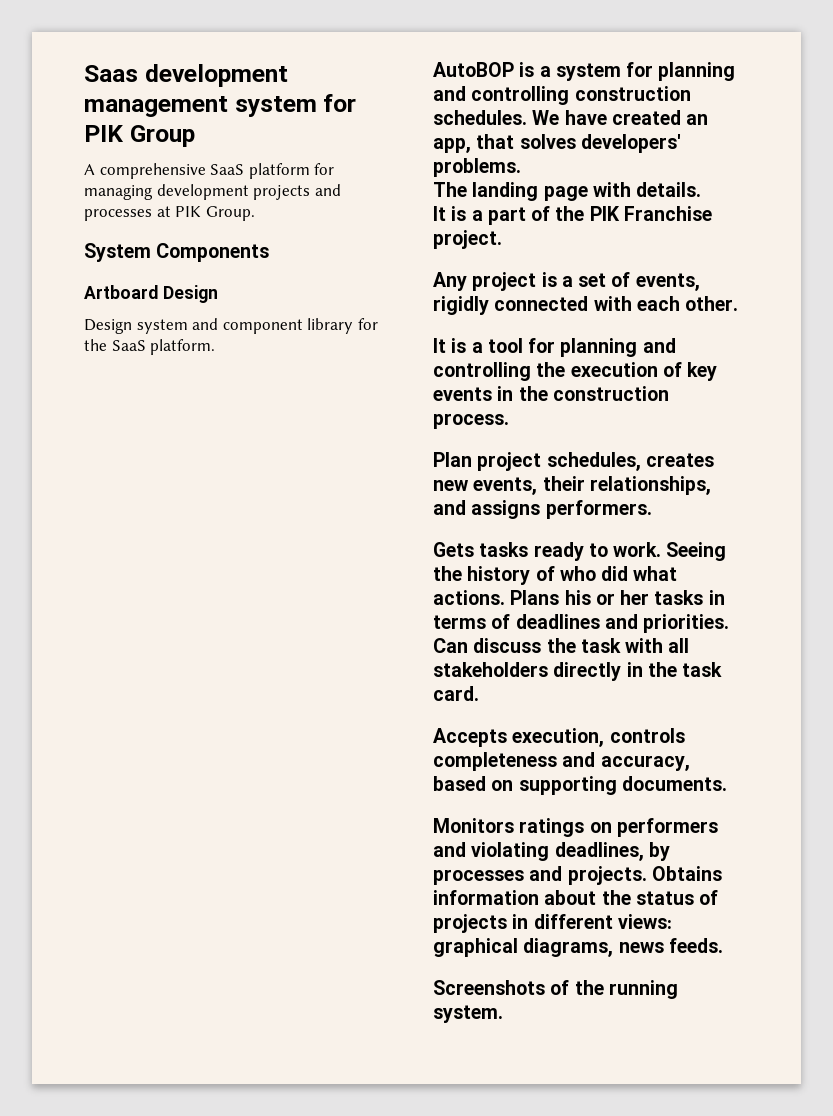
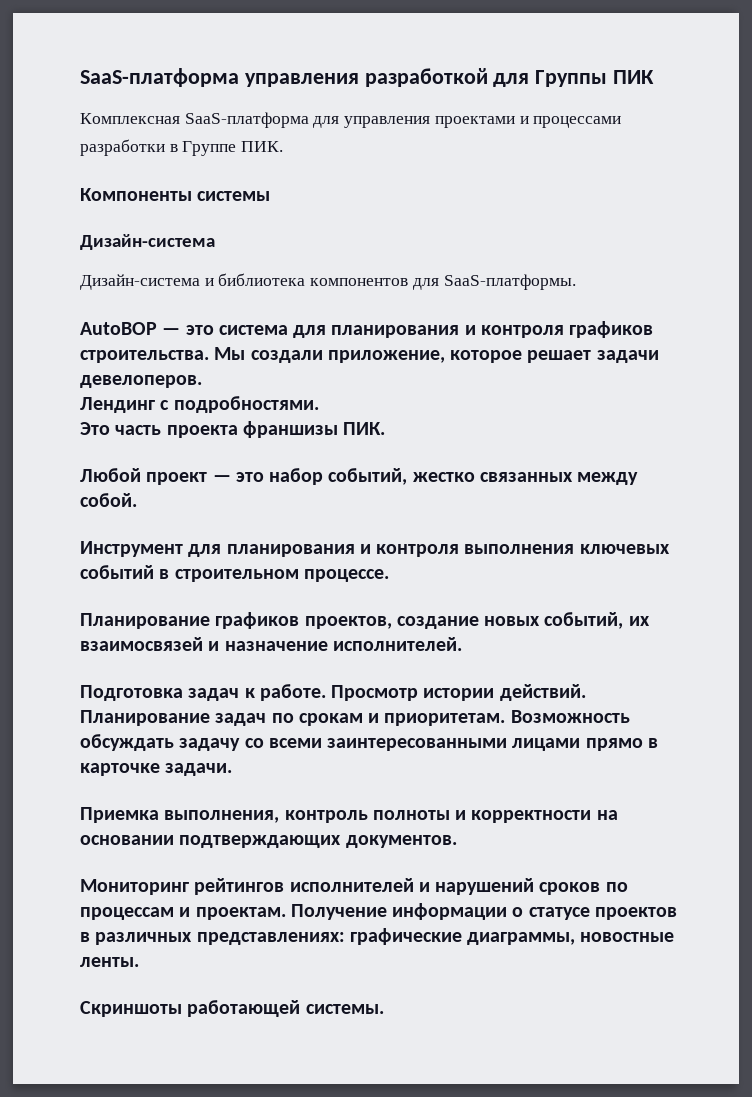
[84,64,288,87] [84,94,357,117] [84,125,195,147] [84,163,335,179] [84,184,341,200] [84,206,255,221] [84,243,270,262] [84,285,218,303] [84,318,378,334] [84,339,216,355] [433,62,736,81] [433,86,691,105] [433,110,709,125] [433,134,681,153] [433,158,521,177] [433,182,702,201] [433,206,712,225] [433,230,502,249] [433,272,700,291] [433,296,739,315] [433,338,676,357] [433,362,718,381] [433,386,669,401] [433,413,509,429] [433,452,714,471] [433,476,711,495] [433,500,652,519] [433,542,727,561] [433,566,678,585] [433,590,725,605] [433,614,730,633] [433,638,690,653] [433,662,723,681] [433,686,479,701] [433,728,685,747] [433,752,690,771] [433,776,727,795] [433,818,718,837] [433,842,670,861] [433,866,722,885] [433,890,719,905] [433,914,672,933] [433,938,723,957] [433,980,678,999] [433,1005,503,1023] Saas development management system for PIK Group // A comprehensive SaaS platform for managing development projects and processes at PIK Group. // System Components // Artboard Design // Design system and component library for the SaaS platform. // AutoBOP is a system for planning and controlling construction schedules. We have created an app, that solves developers' problems. // The landing page with details. // It is a part of the PIK Franchise project. // Any project is a set of events, rigidly connected with each other. // It is a tool for planning and controlling the execution of key events in the construction process. // Plan project schedules, creates new events, their relationships, and assigns performers. // Gets tasks ready to work. Seeing the history of who did what actions. Plans his or her tasks in terms of deadlines and priorities. Can discuss the task with all stakeholders directly in the task card. // Accepts execution, controls completeness and accuracy, based on supporting documents. // Monitors ratings on performers and violating deadlines, by processes and projects. Obtains information about the status of projects in different views: graphical diagrams, news feeds. // Screenshots of the running system. -> [80,68,655,87] [80,112,622,128] [80,139,284,156] [80,188,271,201] [80,234,215,250] [80,273,576,290] [80,321,654,338] [80,347,659,363] [80,375,202,388] [80,396,319,413] [80,421,386,438] [80,468,639,485] [80,493,137,507] [80,541,670,557] [80,565,389,582] [80,612,650,629] [80,637,462,651] [80,684,586,701] [80,710,630,726] [80,734,658,751] [80,763,233,776] [80,807,618,823] [80,835,457,848] [80,878,628,895] [80,903,677,920] [80,928,675,945] [80,957,139,967] [80,1000,384,1017] SaaS-платформа управления разработкой для Группы ПИК // Комплексная SaaS-платформа для управления проектами и процессами разработки в Группе ПИК. // Компоненты системы // Дизайн-система // Дизайн-система и библиотека компонентов для SaaS-платформы. // AutoBOP — это система для планирования и контроля графиков строительства. Мы создали приложение, которое решает задачи девелоперов. // Лендинг с подробностями. // Это часть проекта франшизы ПИК. // Любой проект — это набор событий, жестко связанных между собой. // Инструмент для планирования и контроля выполнения ключевых событий в строительном процессе. // Планирование графиков проектов, создание новых событий, их взаимосвязей и назначение исполнителей. // Подготовка задач к работе. Просмотр истории действий. Планирование задач по срокам и приоритетам. Возможность обсуждать задачу со всеми заинтересованными лицами прямо в карточке задачи. // Приемка выполнения, контроль полноты и корректности на основании подтверждающих документов. // Мониторинг рейтингов исполнителей и нарушений сроков по процессам и проектам. Получение информации о статусе проектов в различных представлениях: графические диаграммы, новостные ленты. // Скриншоты работающей системы.

